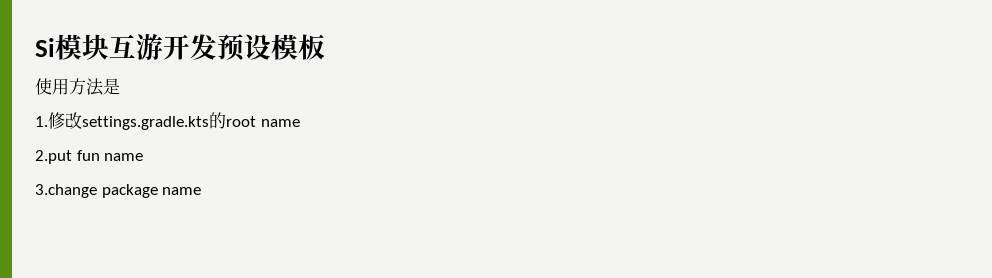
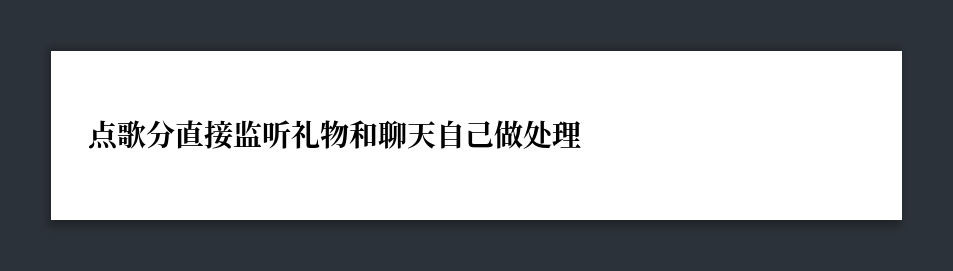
[35,34,325,61] [35,78,120,96] [35,112,300,130] [35,150,144,164] [35,184,202,198] Si模块互游开发预设模板 // 使用方法是 // 1.修改settings.gradle.kts的root name // 2.put fun name // 3.change package name -> [88,120,581,151] 点歌分直接监听礼物和聊天自己做处理

